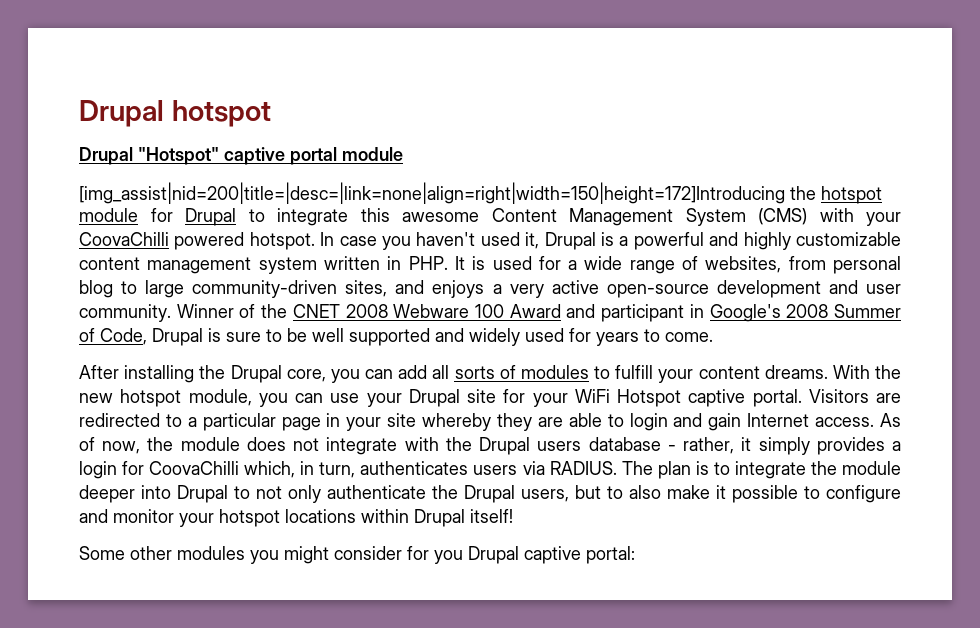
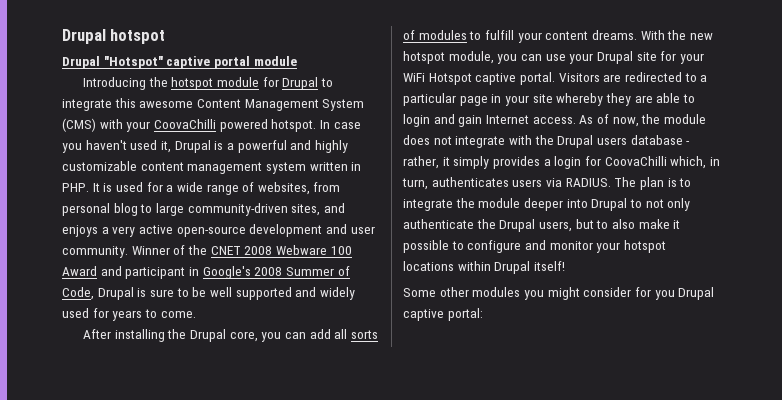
[79,182,785,204] [img_assist|nid=200|title=|desc=|link=none|align=right|width=150|height=172]Introducing -> [83,77,147,90] Introducing

